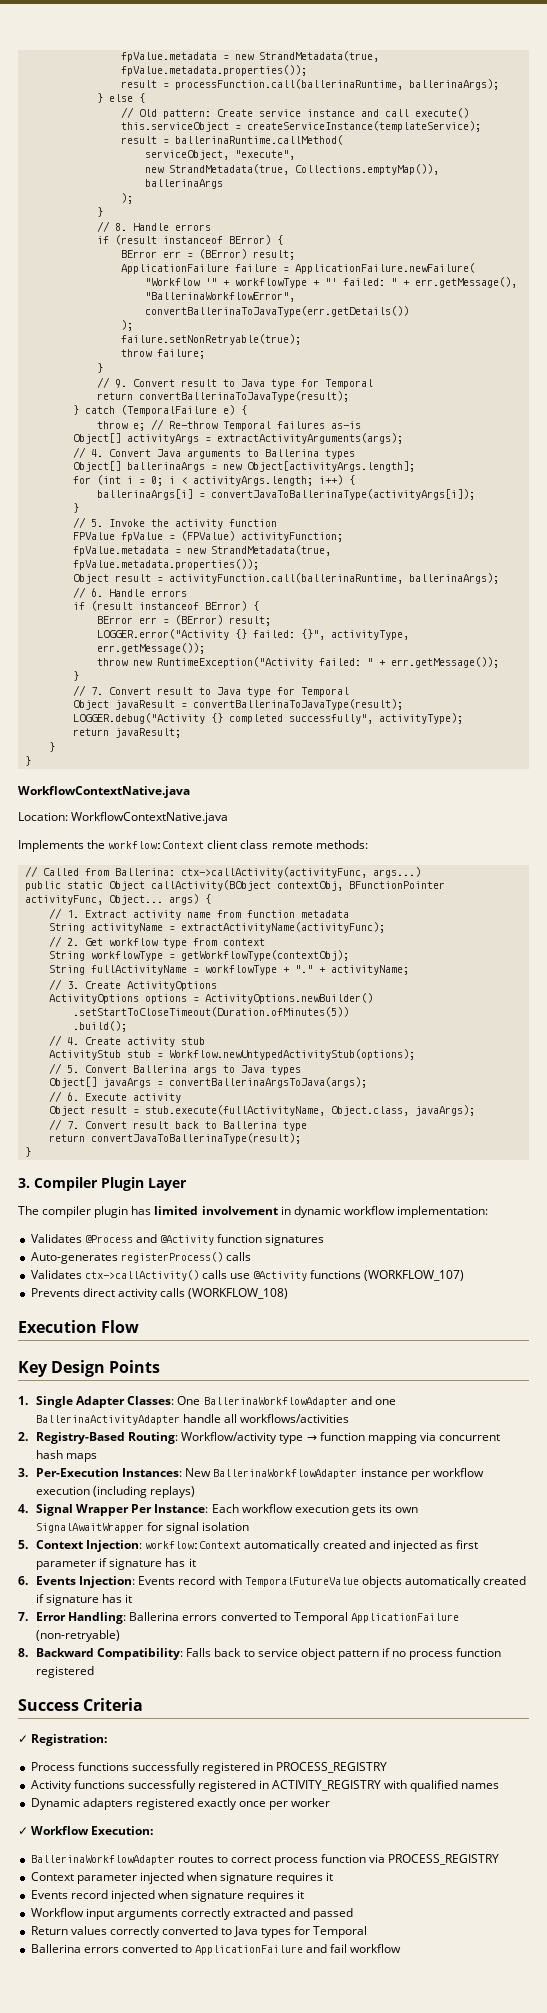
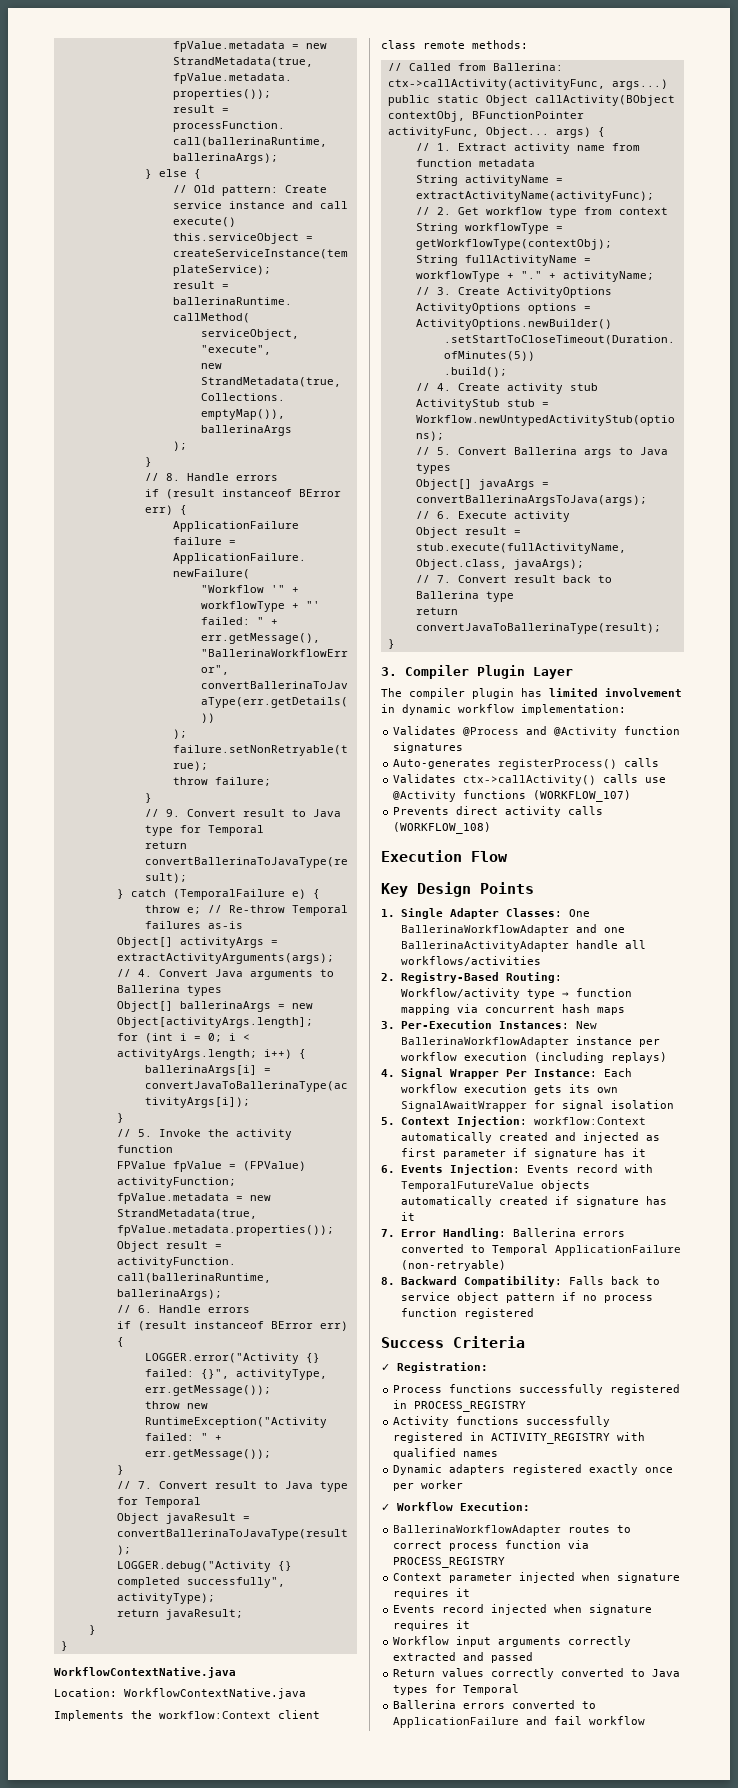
[228,235,283,245] [120,249,295,260] BError) { // BError err = (BError) result; -> [298,489,341,497] [144,505,187,515] BError err) {
[204,601,259,611] [96,615,271,626] BError) { // BError err = (BError) result; -> [270,1321,348,1331] [116,1337,124,1347] BError err) {

